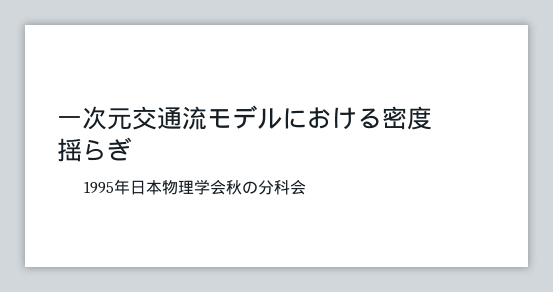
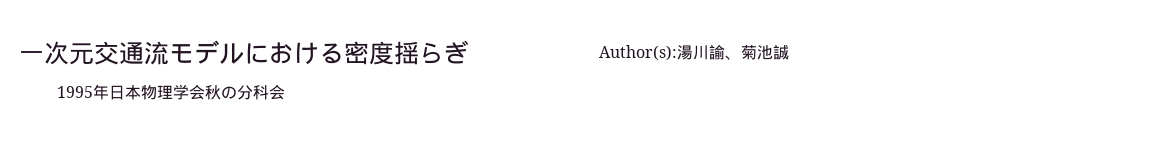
(306, 187) none -> [599,45,789,61] // Author(s):湯川諭、菊池誠

